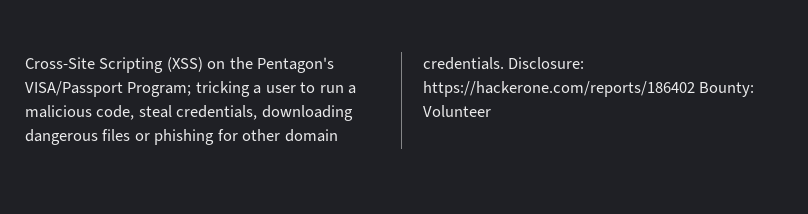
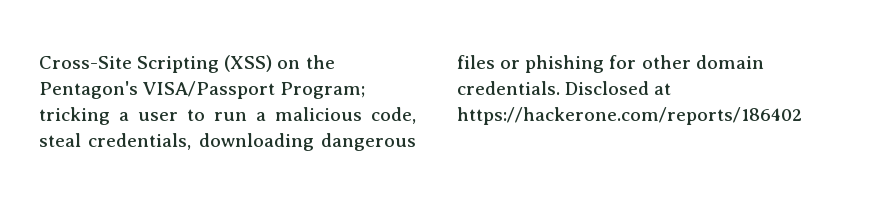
[508,57,585,69] [423,81,755,97] [423,105,491,117] Disclosure: https://hackerone.com/reports/186402 Bounty: Volunteer -> [565,81,672,95] [457,107,802,125] Disclosed at https://hackerone.com/reports/186402

